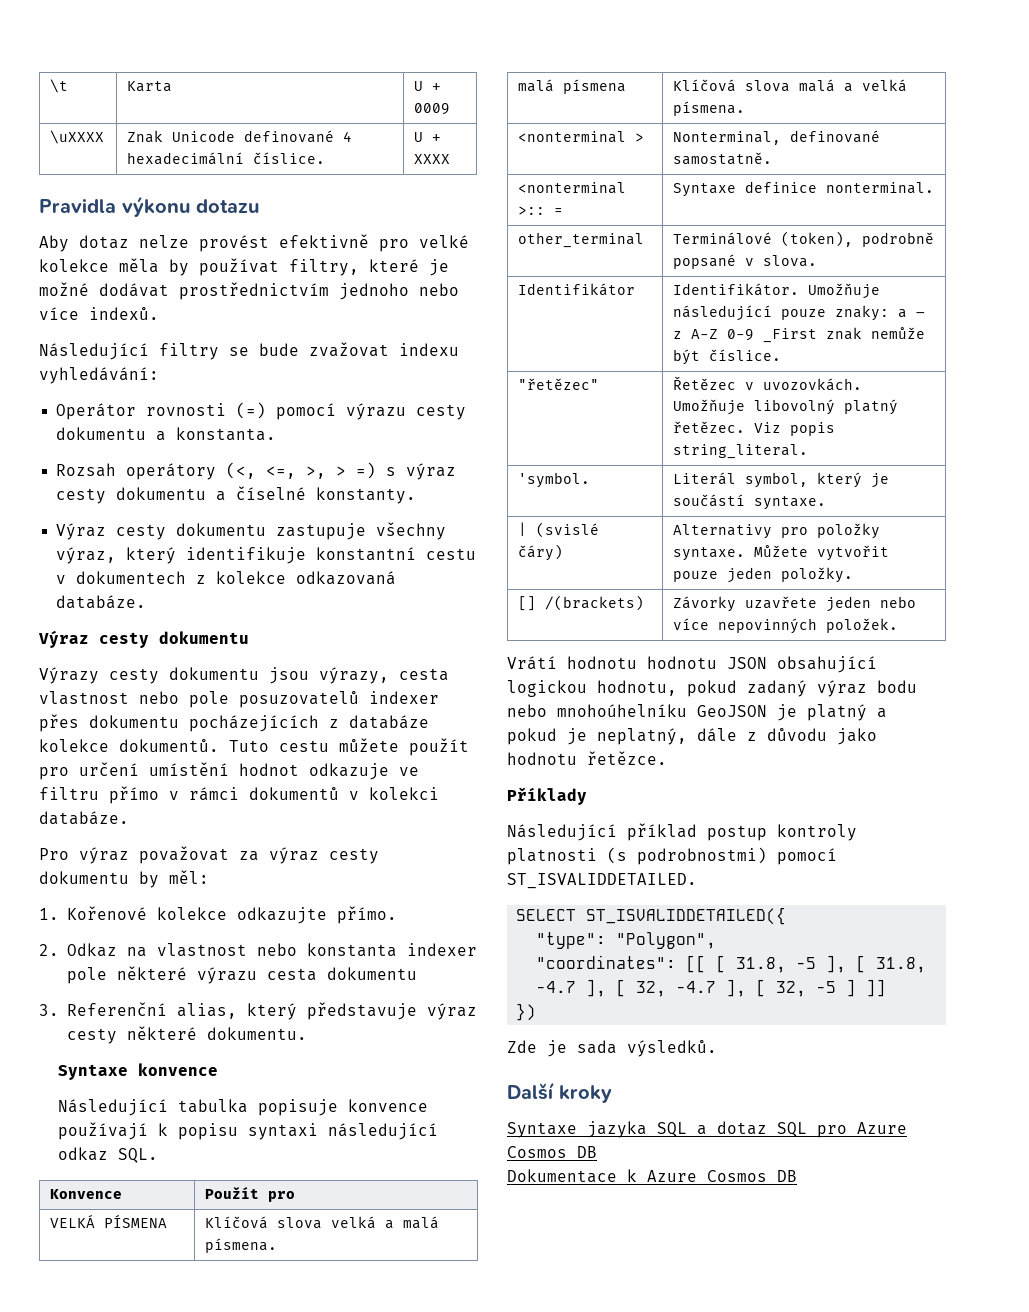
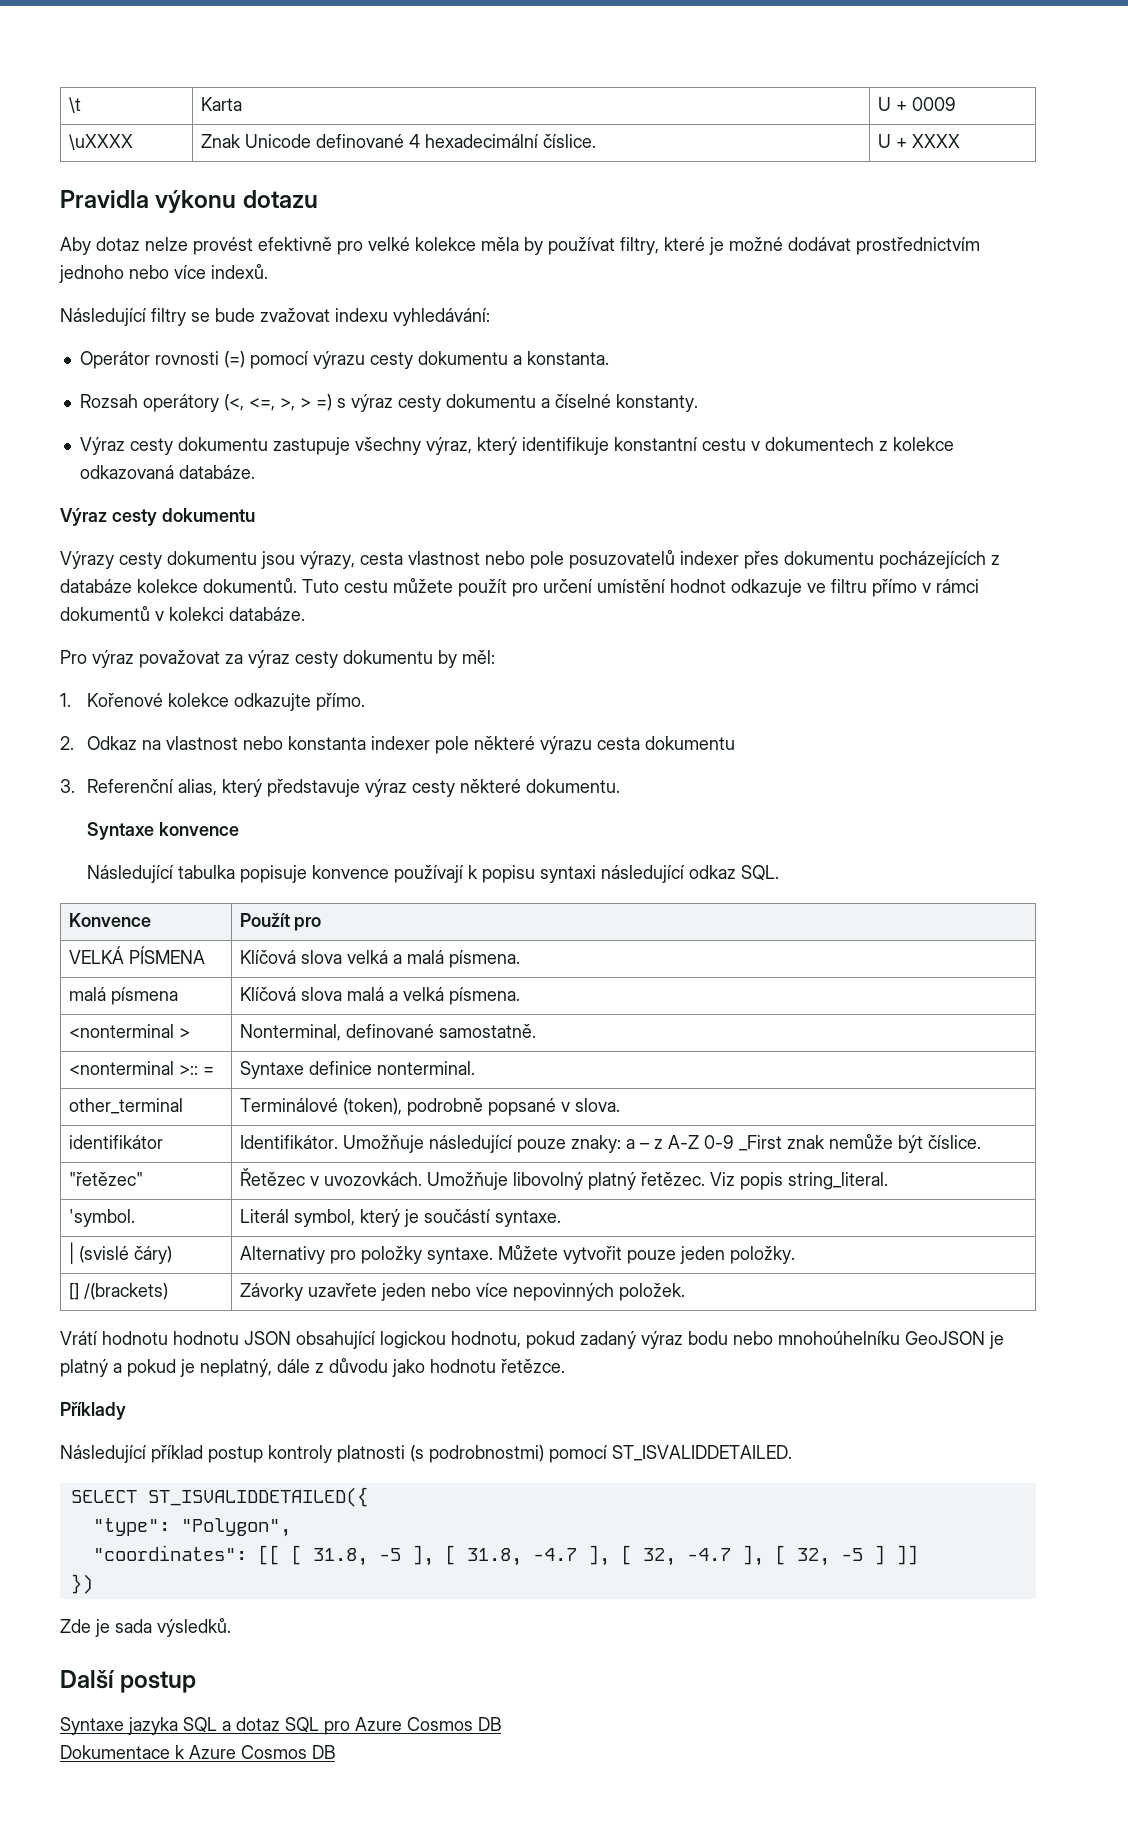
[518,283,636,296] Identifikátor -> [68,1135,163,1149] identifikátor
[559,1085,612,1103] kroky -> [120,1671,197,1693] postup

